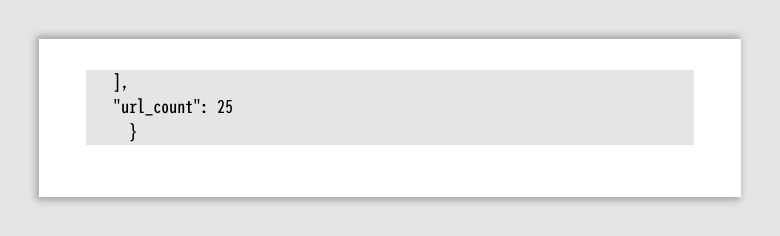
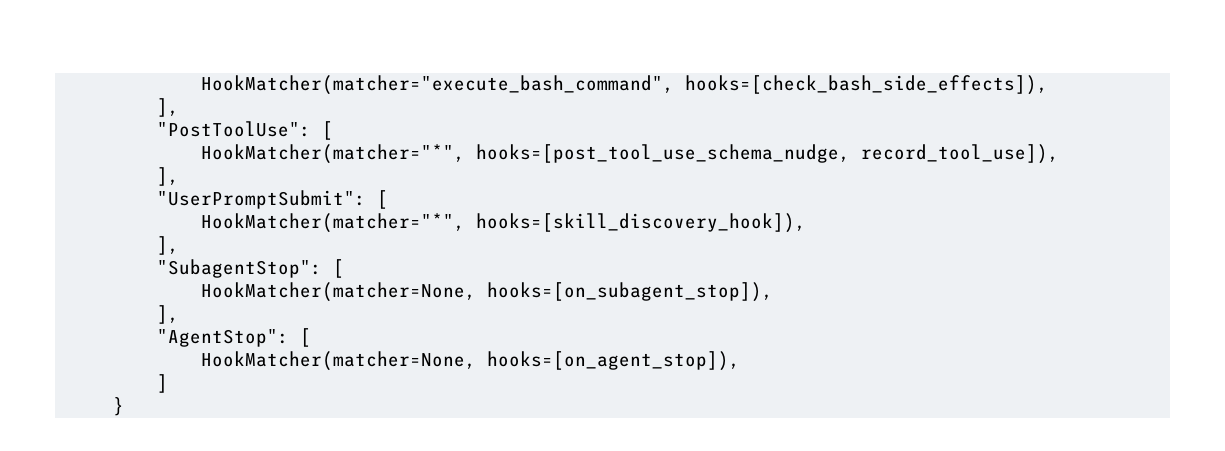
[113,73,130,92] [113,98,234,116] ], // "url_count": 25 -> [200,75,1048,95] [156,98,179,117] [156,121,333,140] [200,144,1059,164] [156,167,179,186] [156,190,388,209] [200,213,806,233] [156,236,179,255] [156,259,344,278] [200,282,773,302] [156,305,179,324] [156,328,311,347] [200,351,740,371] [156,374,168,393] HookMatcher(matcher="execute_bash_command", hooks=[check_bash_side_effects]), // ], // "PostToolUse": [ // HookMatcher(matcher="*", hooks=[post_tool_use_schema_nudge, record_tool_use]), // ], // "UserPromptSubmit": [ // HookMatcher(matcher="*", hooks=[skill_discovery_hook]), // ], // "SubagentStop": [ // HookMatcher(matcher=None, hooks=[on_subagent_stop]), // ], // "AgentStop": [ // HookMatcher(matcher=None, hooks=[on_agent_stop]), // ]

